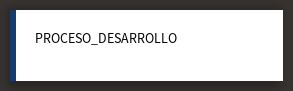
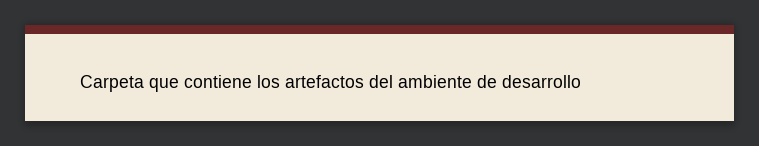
[35,33,177,45] PROCESO_DESARROLLO -> [80,75,581,92] Carpeta que contiene los artefactos del ambiente de desarrollo

